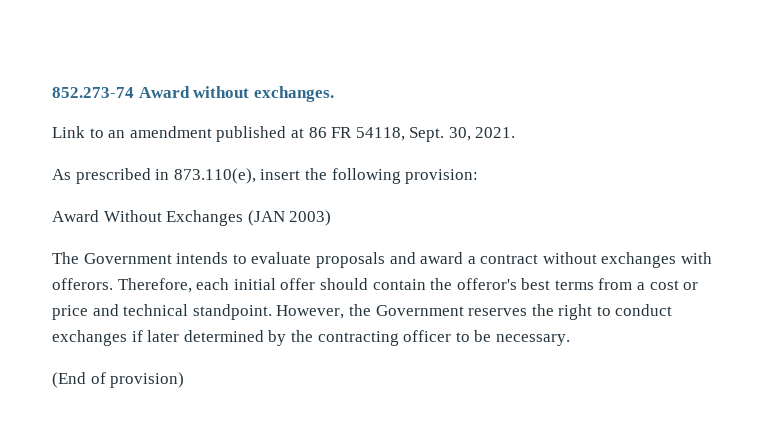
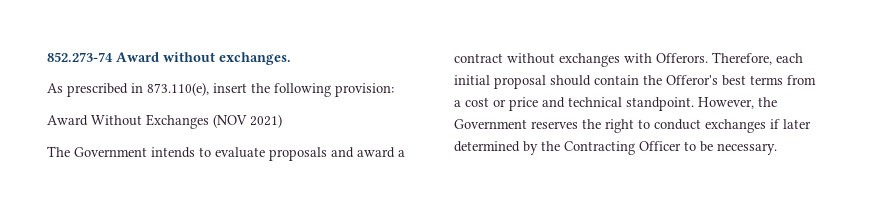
[52,126,516,142] // Link to an amendment published at 86 FR 54118, Sept. 30, 2021. -> (291, 58) none
[247,210,332,226] (JAN 2003) -> [213,114,282,128] (NOV 2021)
[52,278,113,290] offerors. -> [656,53,708,63] Offerors.
[280,278,316,290] offer -> [494,75,546,89] proposal
[456,278,517,290] offeror's -> [666,75,718,85] Offeror's
[317,330,452,346] contracting officer -> [564,141,681,155] Contracting Officer
[52,372,185,388] // (End of provision) -> (777, 149) none

